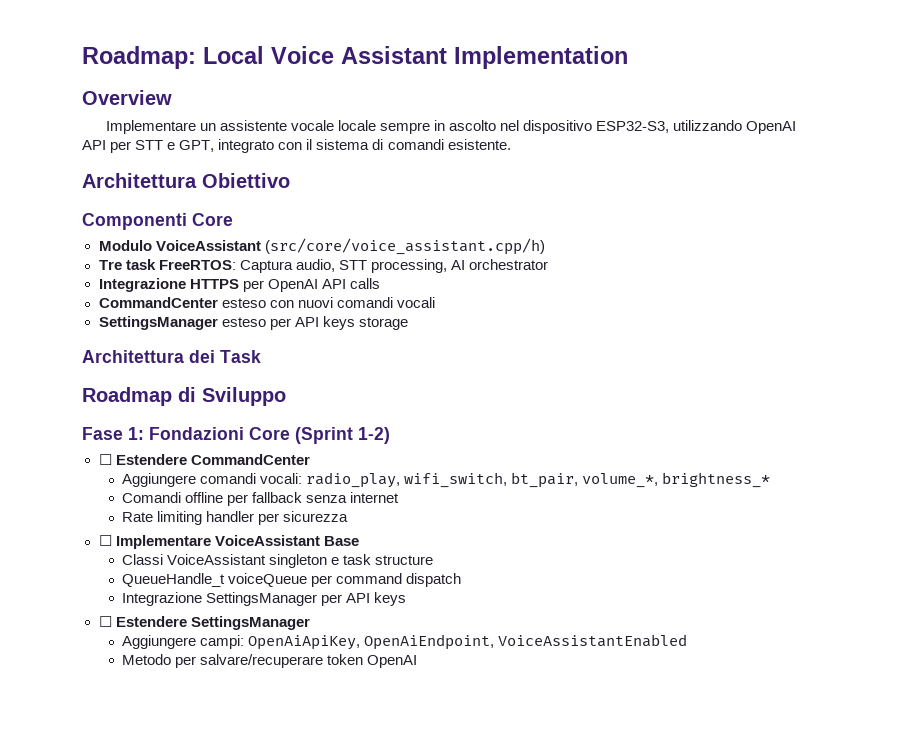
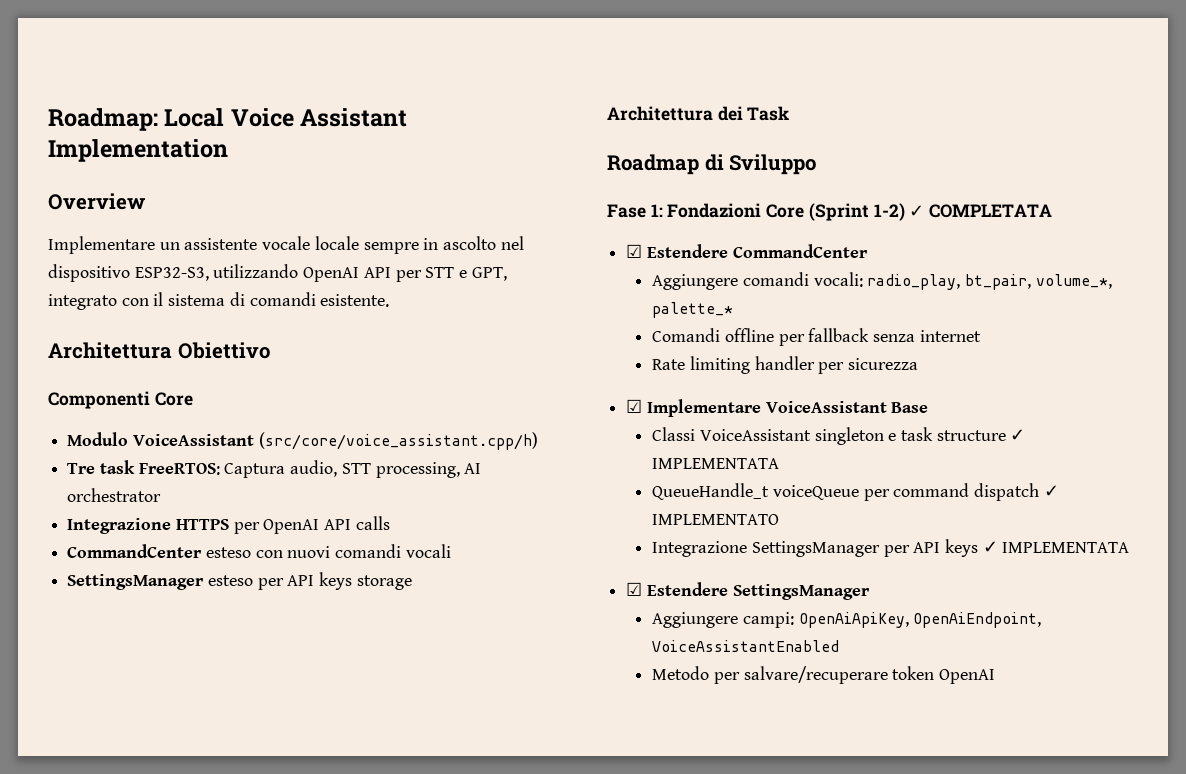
[98,454,112,465] // ☐ -> [909,204,1053,218] [626,244,643,258] ✓ COMPLETATA // ☑
[404,472,508,488] wifi_switch, -> (961, 282) none
[662,472,771,488] brightness_* -> [652,302,734,318] palette_*
[98,535,112,546] ☐ -> [626,399,643,413] ☑
(434, 560) none -> [1010,429,1026,441] [652,458,780,469] ✓ IMPLEMENTATA
(462, 580) none -> [1043,485,1059,497] [652,514,780,525] ✓ IMPLEMENTATO
[98,616,112,627] // ☐ -> [982,541,1130,553] [626,582,643,596] ✓ IMPLEMENTATA // ☑

